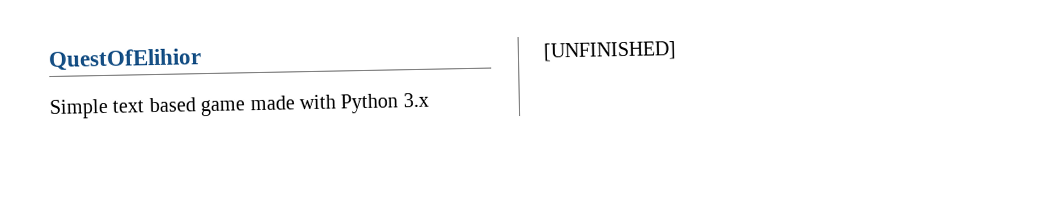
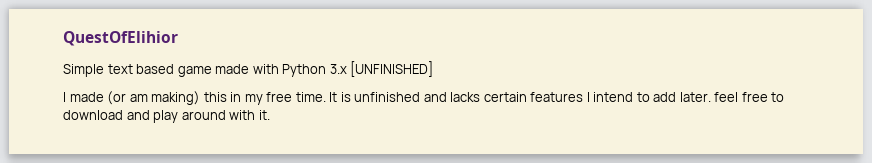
(677, 51) none -> [63,91,785,105] [63,110,270,123] // I made (or am making) this in my free time. It is unfinished and lacks certain features I intend to add later. feel free to download and play around with it.

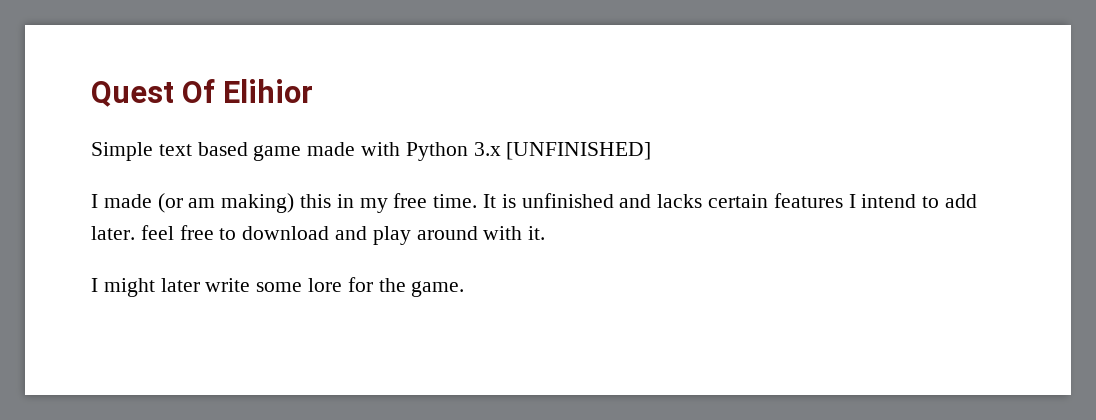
[63,31,178,46] QuestOfElihior -> [91,79,314,107] Quest Of Elihior
(270, 115) none -> [91,277,465,297] // I might later write some lore for the game.

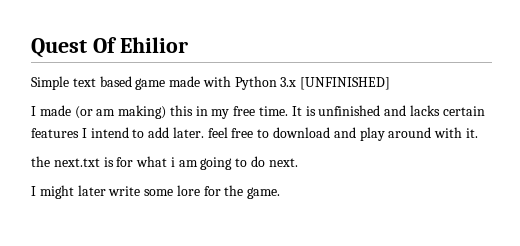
[223,79,314,103] Elihior -> [119,37,188,53] Ehilior
(546, 233) none -> [31,156,298,170] // the next.txt is for what i am going to do next.

